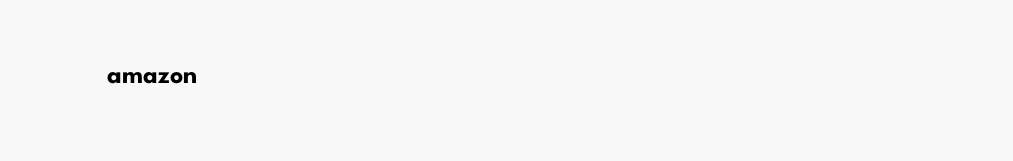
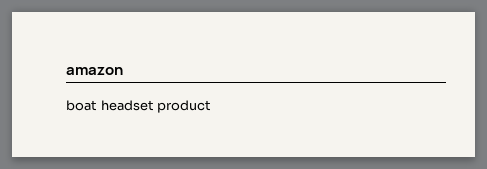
(197, 78) none -> [66,100,212,113] // boat headset product

